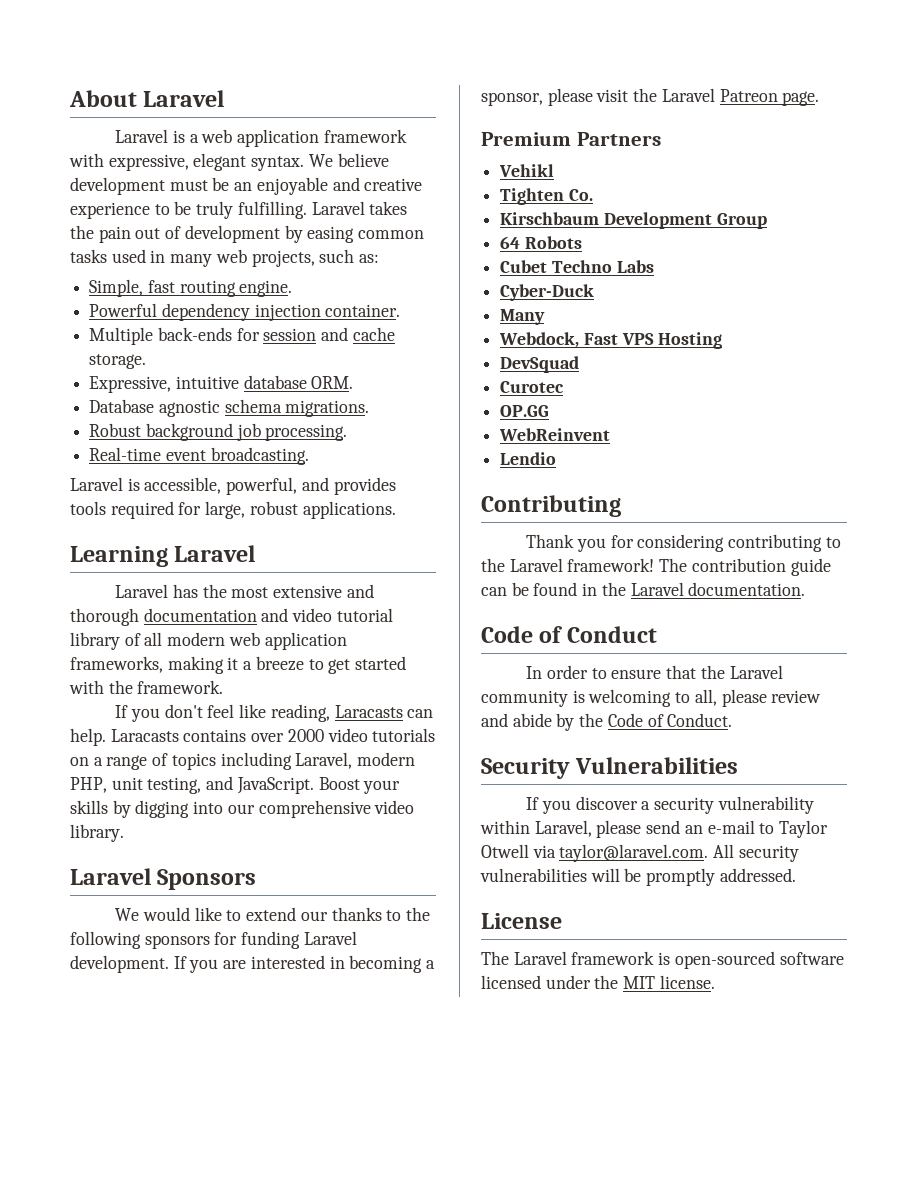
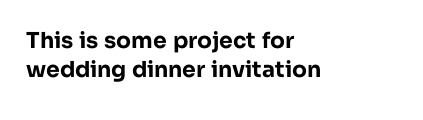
[69,90,225,107] [115,129,407,147] [69,153,389,171] [70,177,423,195] [70,201,408,219] [70,225,425,243] [70,249,380,267] [89,279,293,297] [89,303,401,321] [89,327,395,345] [89,354,147,369] [89,375,354,393] [89,399,370,417] [89,423,348,441] [89,447,309,465] [70,477,396,495] [70,501,396,519] [70,545,256,567] [115,584,374,598] [70,608,393,626] [70,632,347,650] [70,656,407,674] [69,680,224,694] [115,704,434,722] [70,728,436,746] [70,752,416,770] [70,776,401,794] [70,800,415,818] [70,824,124,842] [70,868,257,890] [115,907,431,921] [70,931,357,949] [70,955,436,973] [481,88,820,106] [481,132,661,146] [499,164,555,177] [500,188,593,205] [500,212,767,229] [500,236,582,249] [500,260,654,273] [500,284,595,301] [500,309,546,325] [499,332,723,349] [500,356,580,373] [500,381,565,393] [500,405,550,417] [499,428,611,441] [500,452,557,465] [481,495,621,517] [526,534,841,552] [481,558,831,576] [481,582,806,596] [481,626,657,643] [526,665,783,679] [481,689,822,707] [481,713,733,731] [481,757,739,779] [526,796,814,814] [480,820,829,838] [481,844,799,862] [480,868,796,886] [481,913,562,929] [481,951,844,969] [481,975,715,989] About Laravel // Laravel is a web application framework with expressive, elegant syntax. We believe development must be an enjoyable and creative experience to be truly fulfilling. Laravel takes the pain out of development by easing common tasks used in many web projects, such as: // Simple, fast routing engine. // Powerful dependency injection container. // Multiple back-ends for session and cache storage. // Expressive, intuitive database ORM. // Database agnostic schema migrations. // Robust background job processing. // Real-time event broadcasting. // Laravel is accessible, powerful, and provides tools required for large, robust applications. // Learning Laravel // Laravel has the most extensive and thorough documentation and video tutorial library of all modern web application frameworks, making it a breeze to get started with the framework. // If you don't feel like reading, Laracasts can help. Laracasts contains over 2000 video tutorials on a range of topics including Laravel, modern PHP, unit testing, and JavaScript. Boost your skills by digging into our comprehensive video library. // Laravel Sponsors // We would like to extend our thanks to the following sponsors for funding Laravel development. If you are interested in becoming a sponsor, please visit the Laravel Patreon page. // Premium Partners // Vehikl // Tighten Co. // Kirschbaum Development Group // 64 Robots // Cubet Techno Labs // Cyber-Duck // Many // Webdock, Fast VPS Hosting // DevSquad // Curotec // OP.GG // WebReinvent // Lendio // Contributing // Thank you for considering contributing to the Laravel framework! The contribution guide can be found in the Laravel documentation. // Code of Conduct // In order to ensure that the Laravel community is welcoming to all, please review and abide by the Code of Conduct. // Security Vulnerabilities // If you discover a security vulnerability within Laravel, please send an e-mail to Taylor Otwell via taylor@laravel.com. All security vulnerabilities will be promptly addressed. // License // The Laravel framework is open-sourced software licensed under the MIT license. -> [26,31,295,53] [26,60,321,82] This is some project for wedding dinner invitation

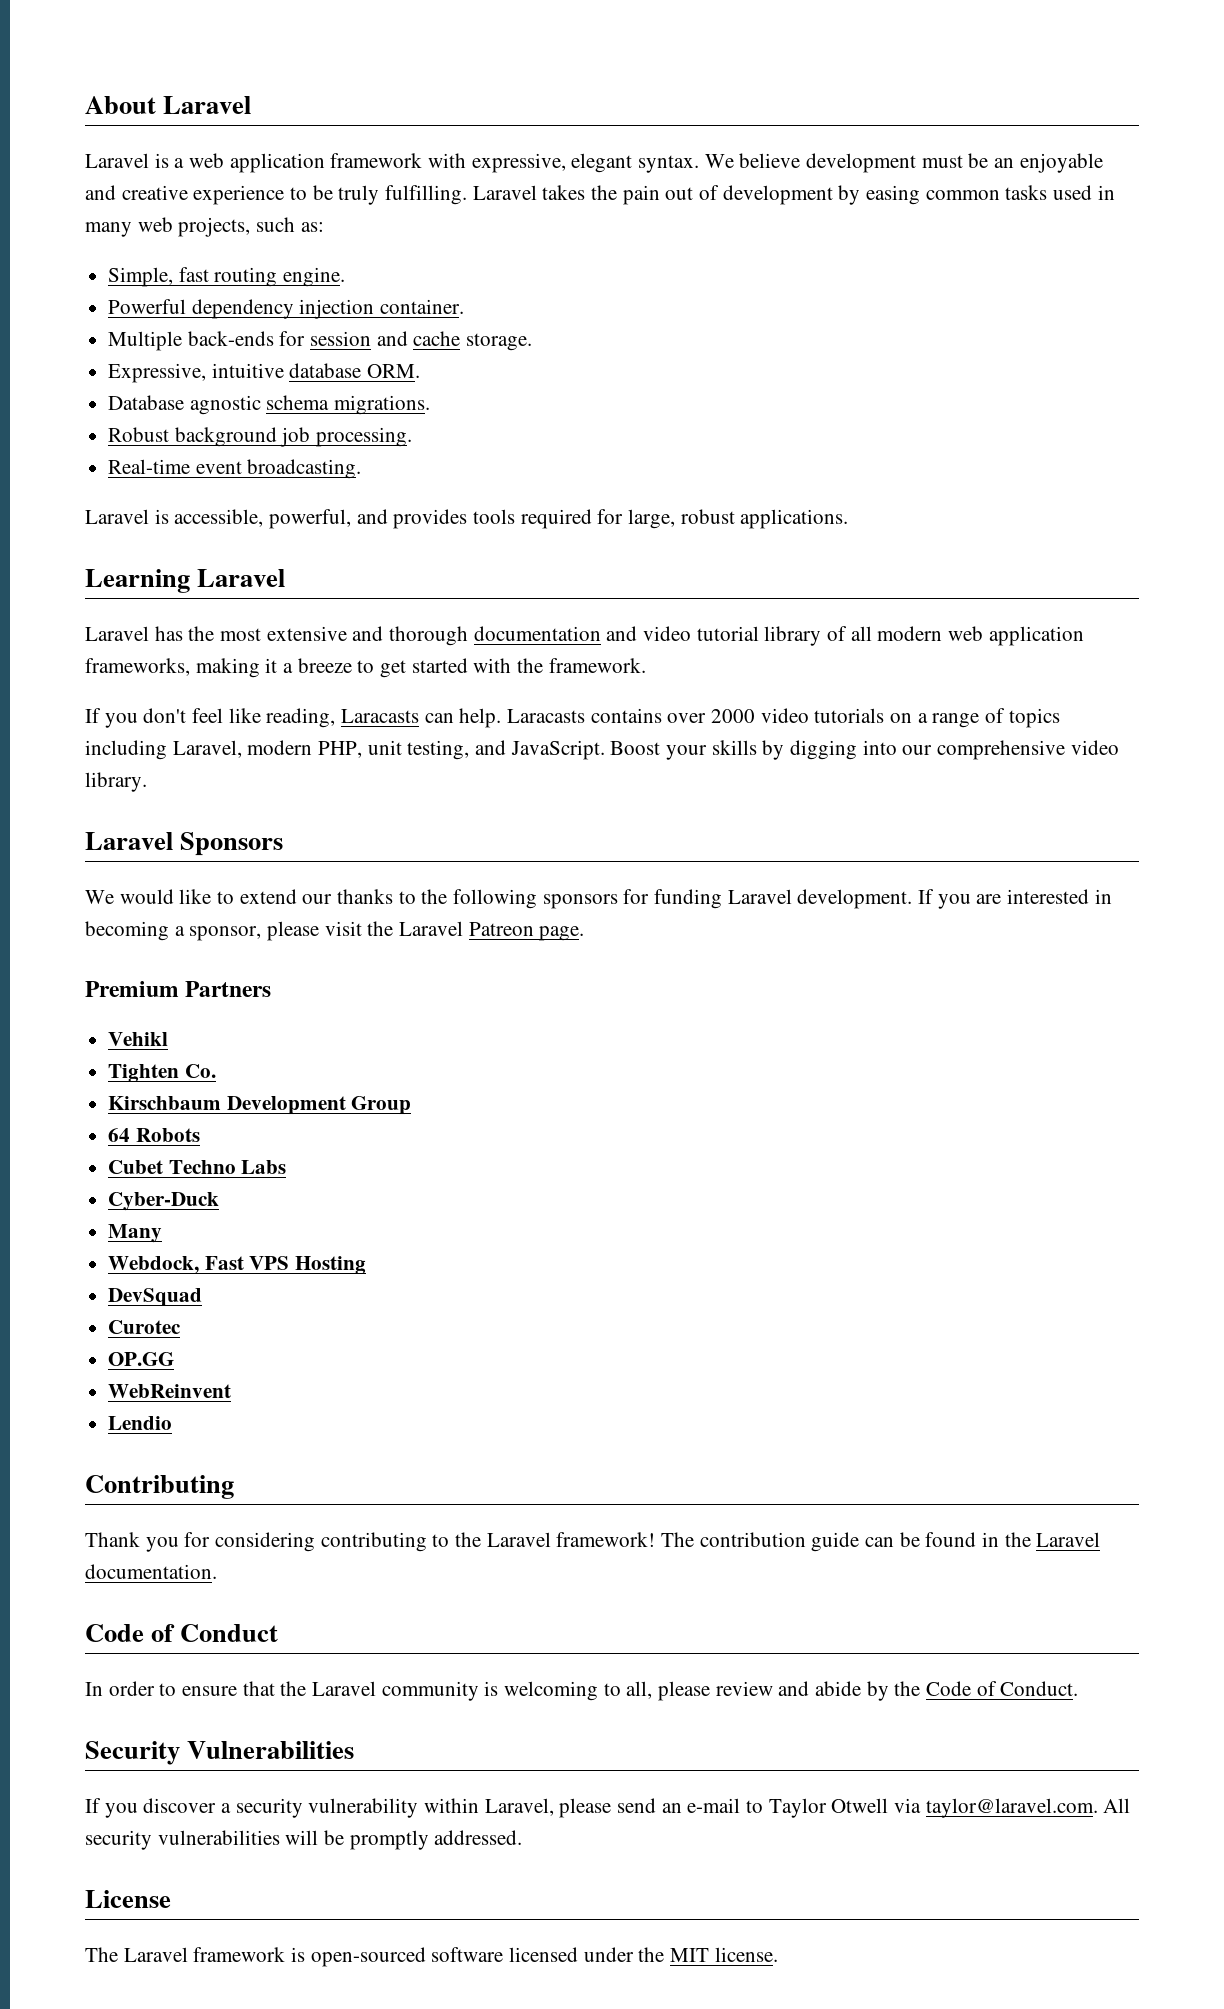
[26,31,295,53] [26,60,321,82] This is some project for wedding dinner invitation -> [85,96,252,114] [85,153,1103,173] [85,185,1115,205] [85,217,324,237] [108,267,346,287] [108,299,465,319] [108,331,533,351] [108,363,421,383] [108,395,431,415] [108,427,413,447] [108,459,362,479] [85,509,849,529] [85,569,286,593] [85,626,1084,646] [85,658,646,678] [85,708,1060,728] [85,740,1119,760] [85,772,147,792] [85,832,284,856] [85,889,1112,909] [85,921,585,941] [85,981,272,997] [108,1032,169,1046] [108,1064,216,1082] [108,1096,412,1115] [108,1128,200,1142] [108,1160,287,1174] [108,1192,220,1211] [108,1224,163,1243] [108,1256,367,1274] [108,1288,203,1307] [108,1320,182,1334] [108,1352,175,1366] [108,1384,232,1398] [108,1416,173,1430] [85,1475,234,1499] [85,1532,1101,1552] [85,1564,217,1579] [85,1624,279,1642] [85,1681,1079,1701] [85,1741,355,1765] [85,1798,1131,1818] [85,1830,523,1850] [85,1890,171,1908] [85,1947,778,1967] About Laravel // Laravel is a web application framework with expressive, elegant syntax. We believe development must be an enjoyable and creative experience to be truly fulfilling. Laravel takes the pain out of development by easing common tasks used in many web projects, such as: // Simple, fast routing engine. // Powerful dependency injection container. // Multiple back-ends for session and cache storage. // Expressive, intuitive database ORM. // Database agnostic schema migrations. // Robust background job processing. // Real-time event broadcasting. // Laravel is accessible, powerful, and provides tools required for large, robust applications. // Learning Laravel // Laravel has the most extensive and thorough documentation and video tutorial library of all modern web application frameworks, making it a breeze to get started with the framework. // If you don't feel like reading, Laracasts can help. Laracasts contains over 2000 video tutorials on a range of topics including Laravel, modern PHP, unit testing, and JavaScript. Boost your skills by digging into our comprehensive video library. // Laravel Sponsors // We would like to extend our thanks to the following sponsors for funding Laravel development. If you are interested in becoming a sponsor, please visit the Laravel Patreon page. // Premium Partners // Vehikl // Tighten Co. // Kirschbaum Development Group // 64 Robots // Cubet Techno Labs // Cyber-Duck // Many // Webdock, Fast VPS Hosting // DevSquad // Curotec // OP.GG // WebReinvent // Lendio // Contributing // Thank you for considering contributing to the Laravel framework! The contribution guide can be found in the Laravel documentation. // Code of Conduct // In order to ensure that the Laravel community is welcoming to all, please review and abide by the Code of Conduct. // Security Vulnerabilities // If you discover a security vulnerability within Laravel, please send an e-mail to Taylor Otwell via taylor@laravel.com. All security vulnerabilities will be promptly addressed. // License // The Laravel framework is open-sourced software licensed under the MIT license.

